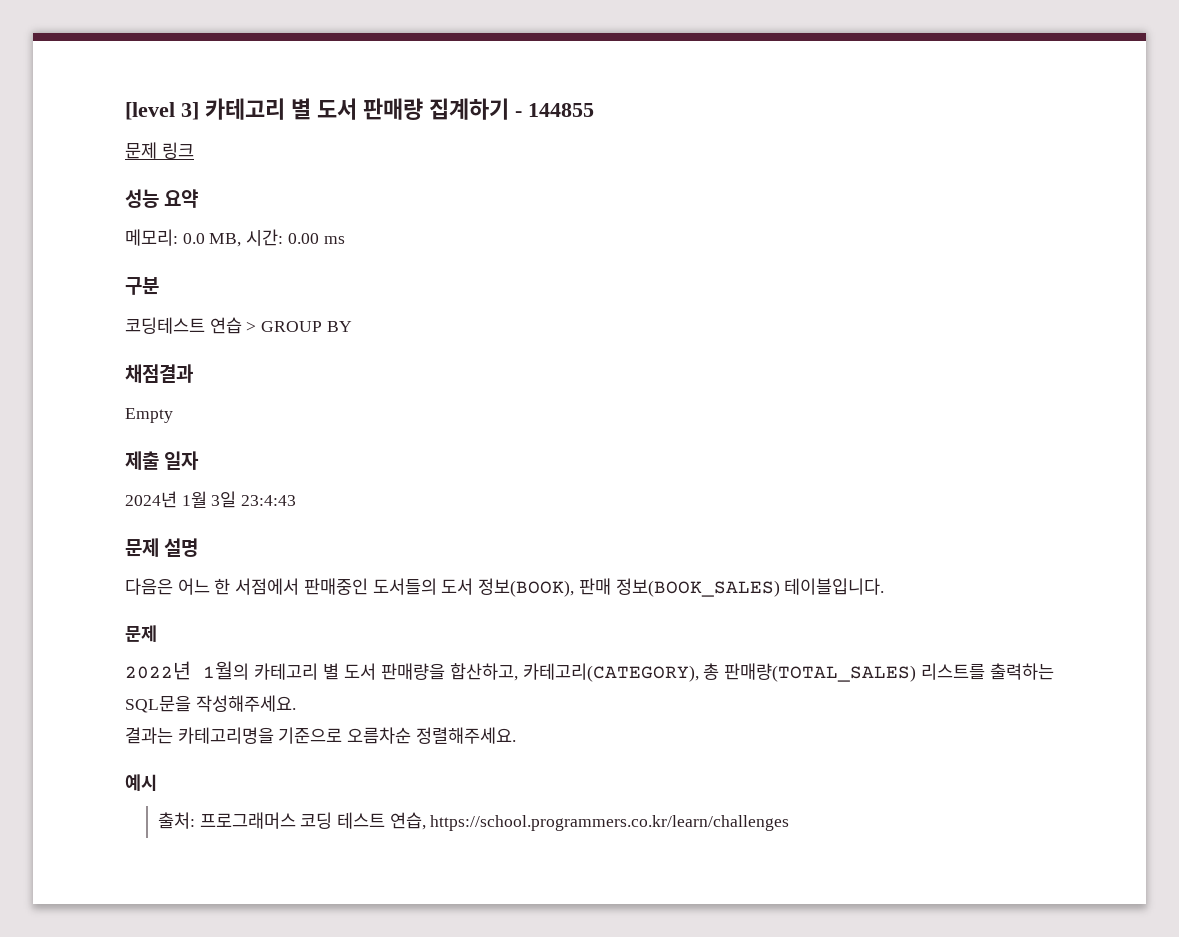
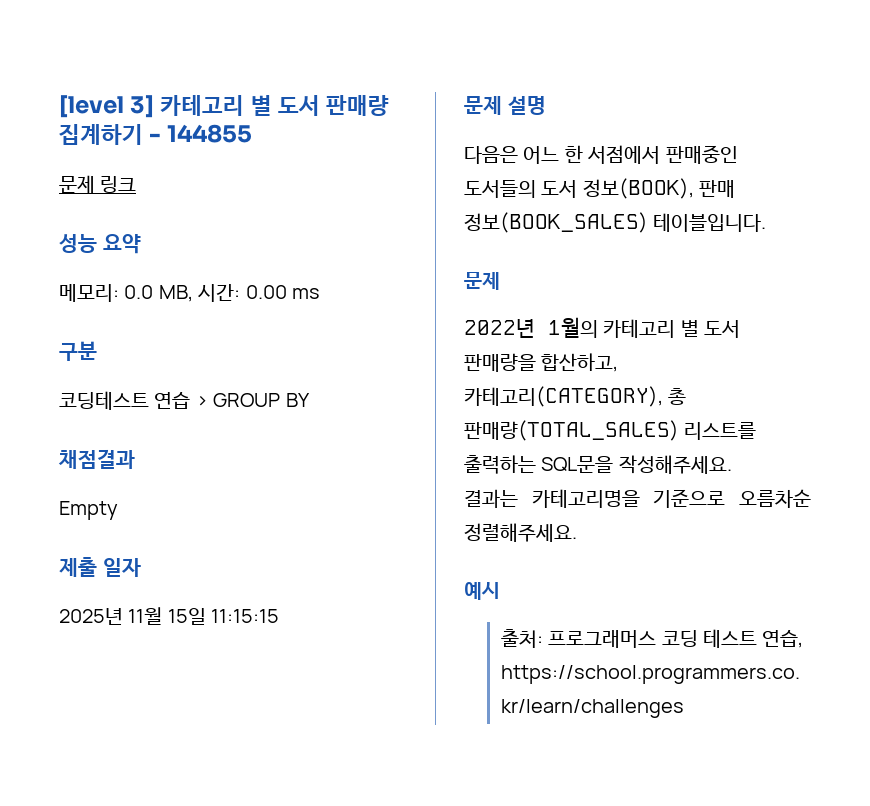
[125,491,297,508] 2024년 1월 3일 23:4:43 -> [59,607,280,625] 2025년 11월 15일 11:15:15

